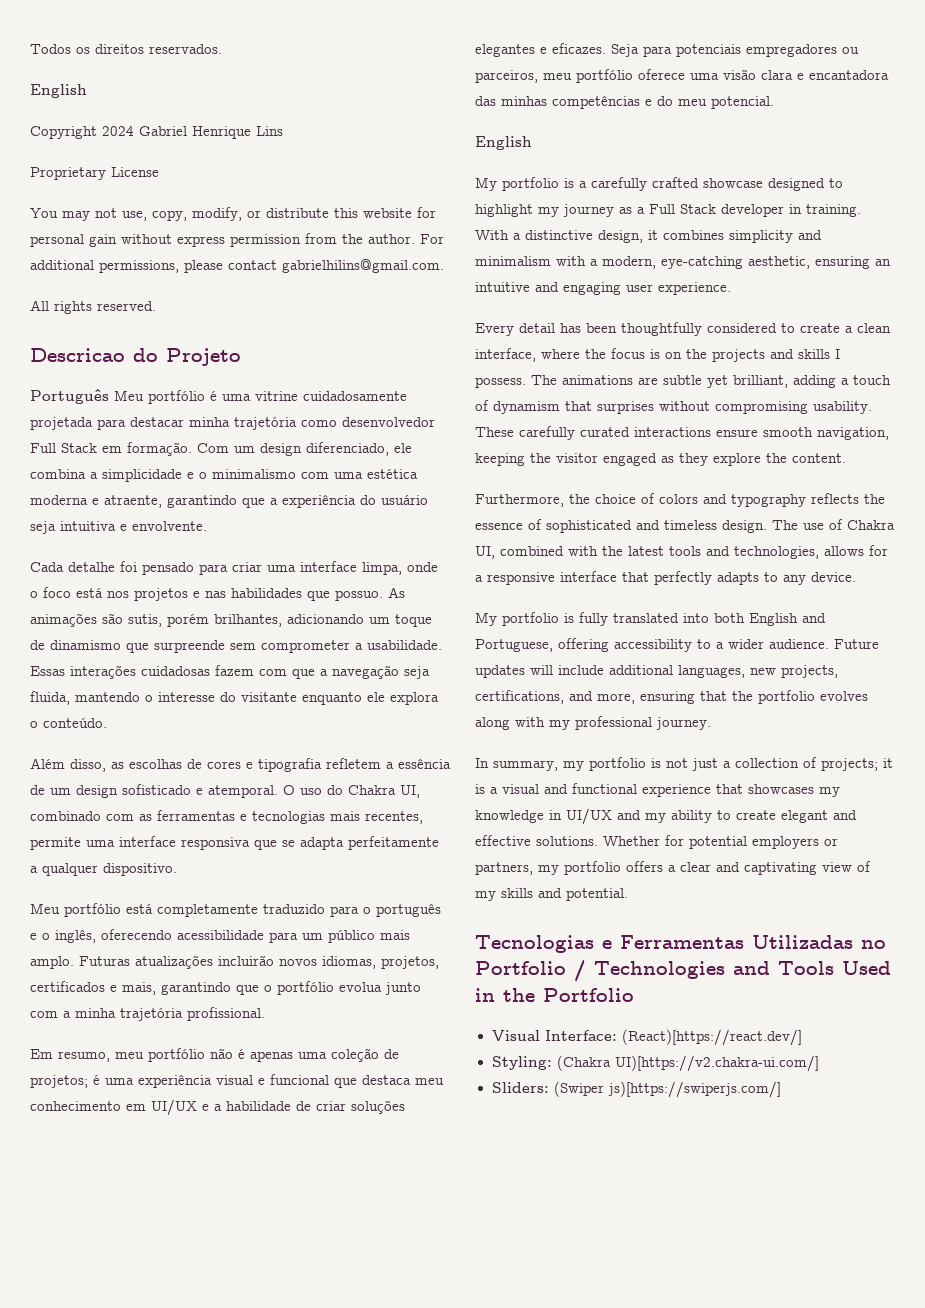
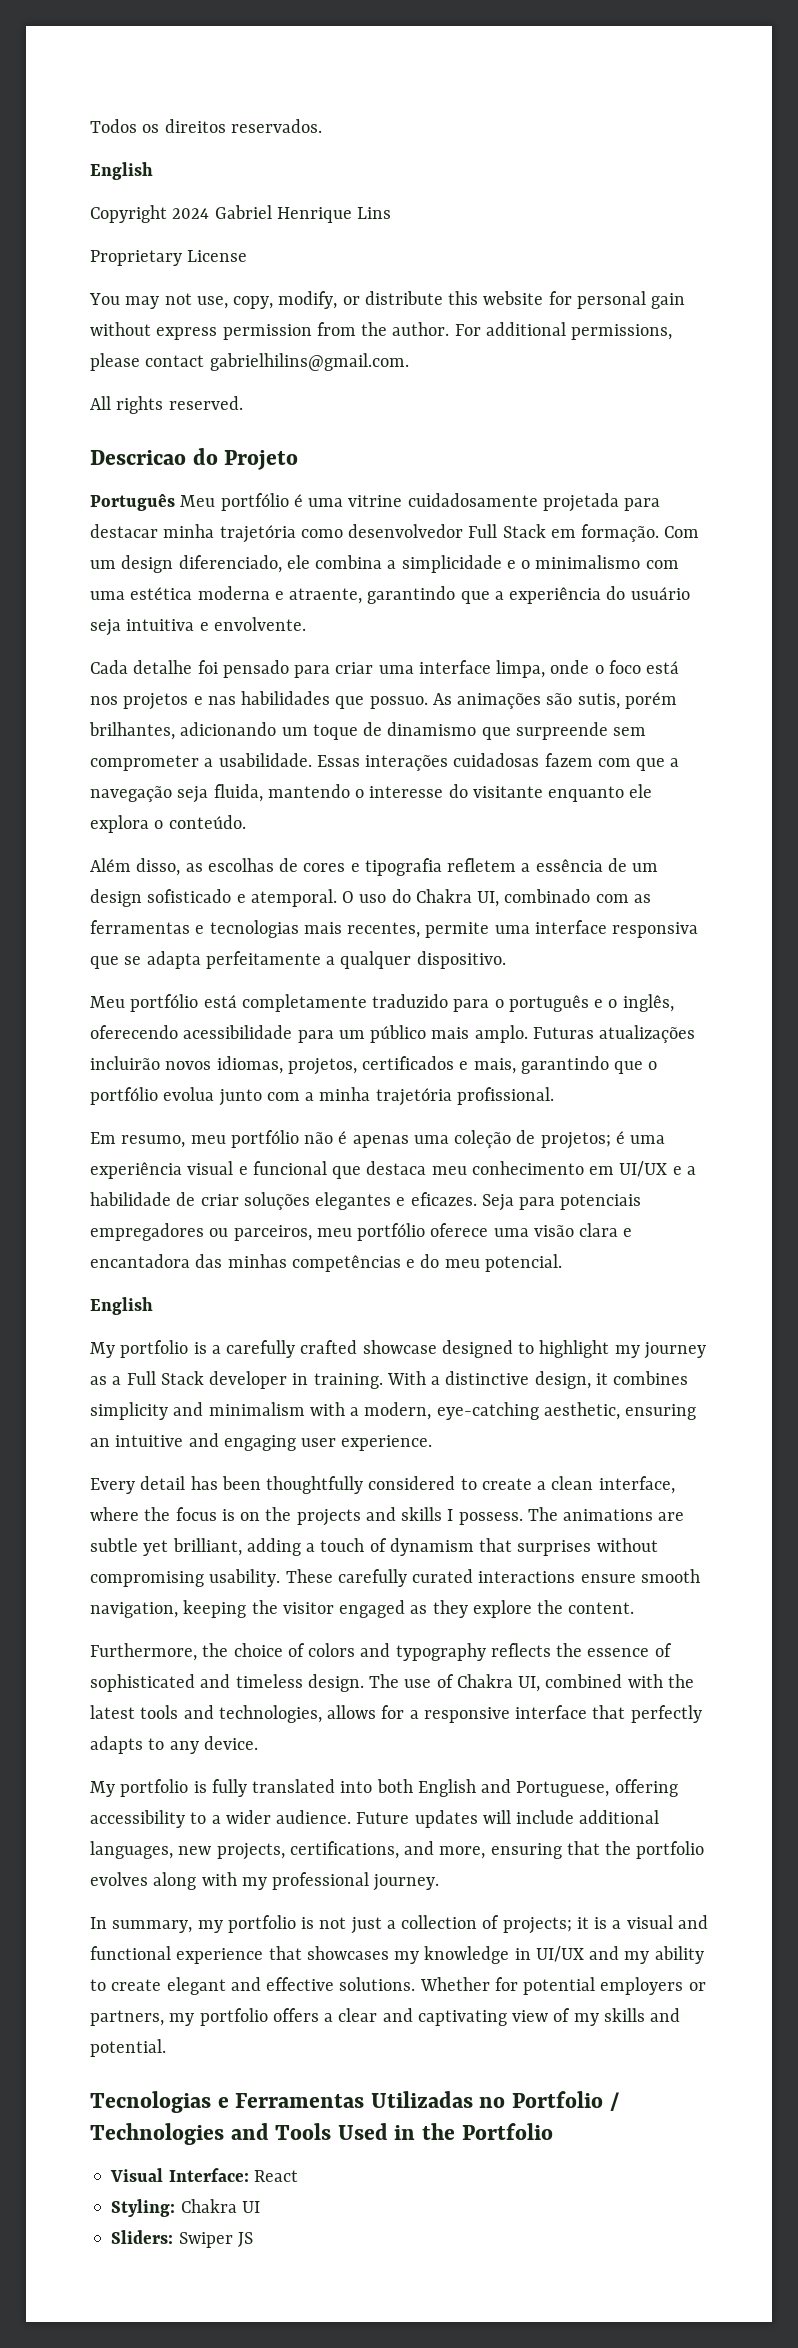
[621,1029,802,1046] (React)[https://react.dev/] -> [253,2170,298,2182] React
[556,1055,819,1072] (Chakra UI)[https://v2.chakra-ui.com/] -> [180,2199,260,2213] Chakra UI
[553,1081,781,1098] (Swiper js)[https://swiperjs.com/] -> [178,2232,253,2248] Swiper JS

